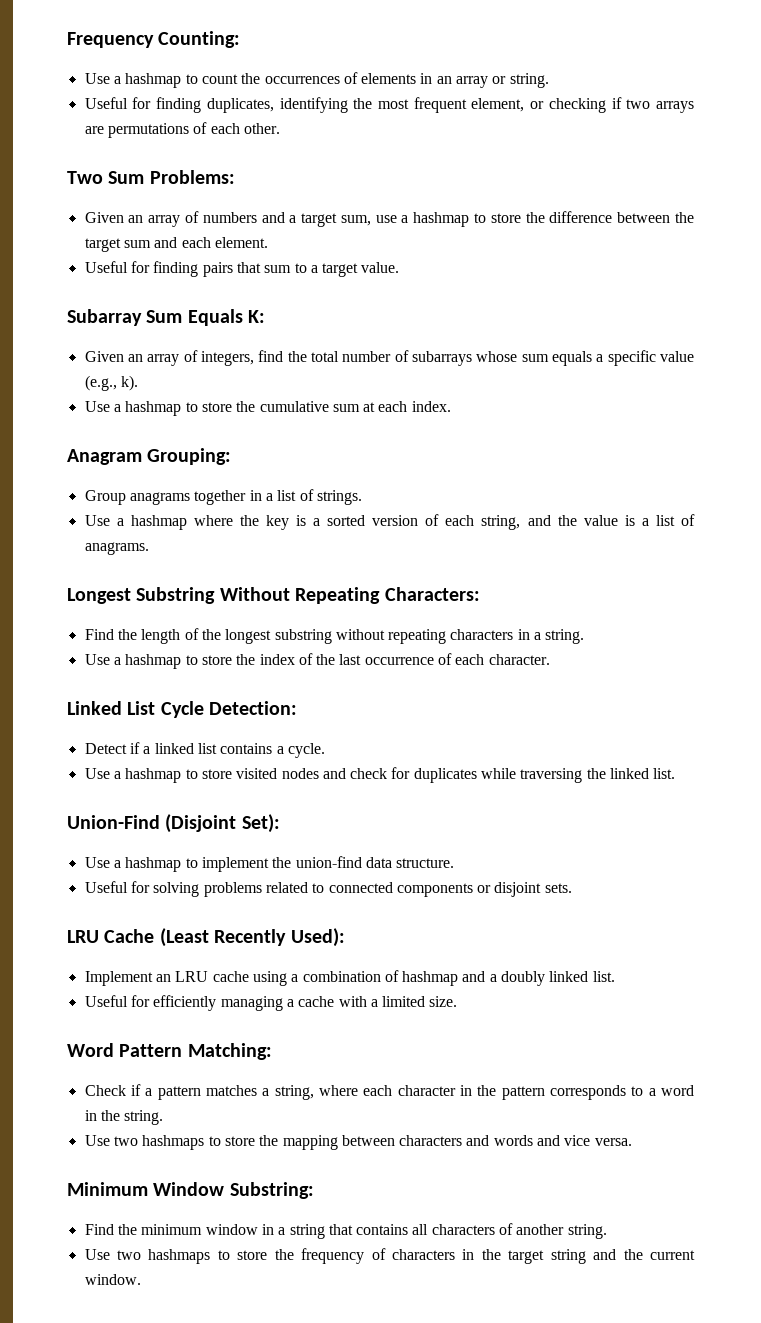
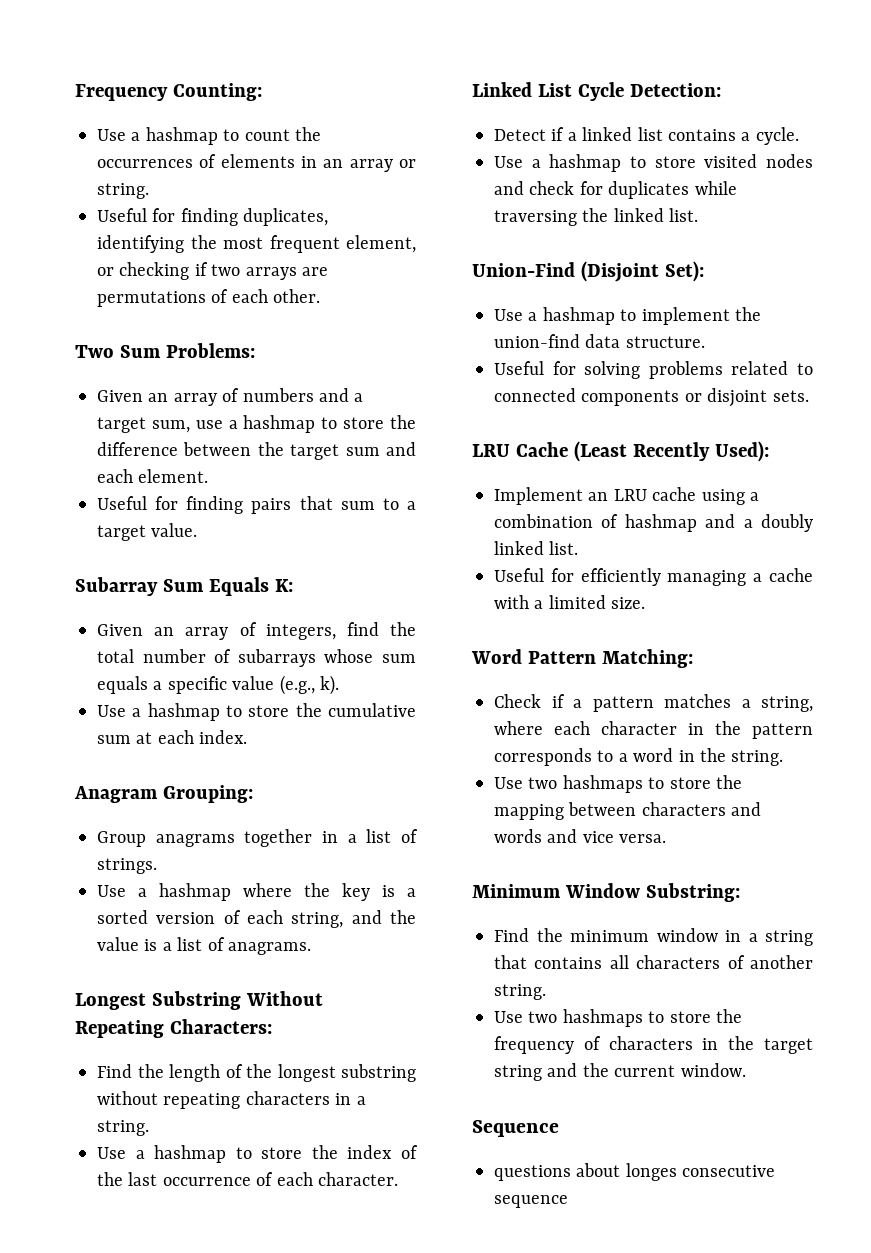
(141, 1279) none -> [472,1120,559,1137] [494,1163,776,1181] [494,1195,568,1208] // Sequence // questions about longes consecutive sequence

